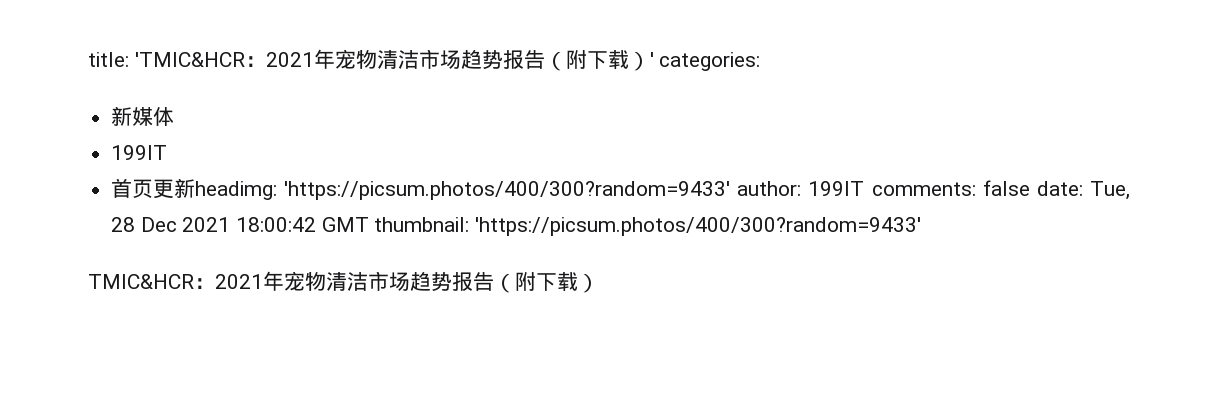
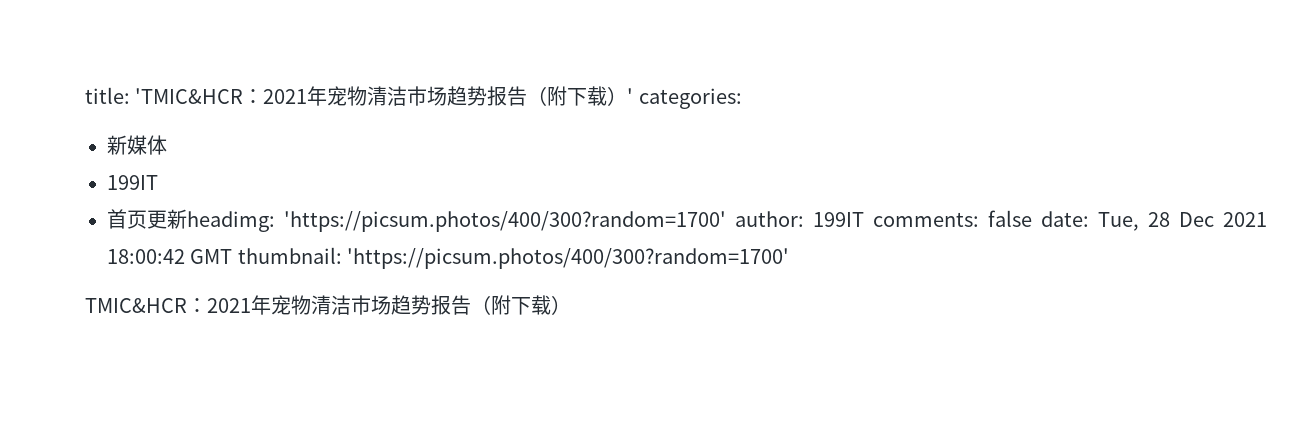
[284,181,731,200] 'https://picsum.photos/400/300?random=9433' -> [284,211,726,232] 'https://picsum.photos/400/300?random=1700'
[475,217,922,236] 'https://picsum.photos/400/300?random=9433' -> [347,248,790,269] 'https://picsum.photos/400/300?random=1700'

